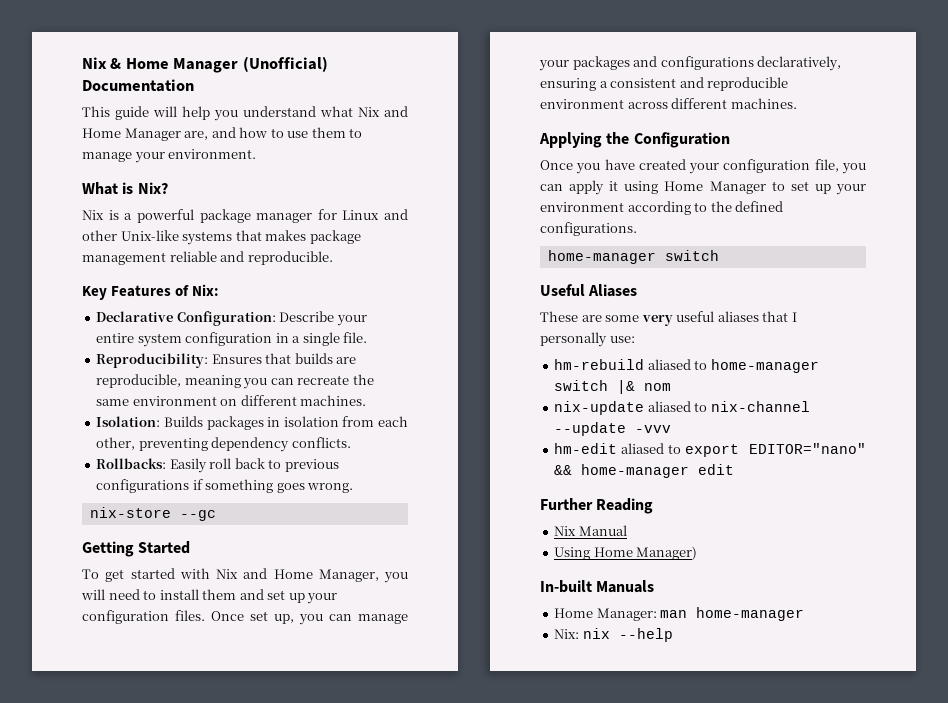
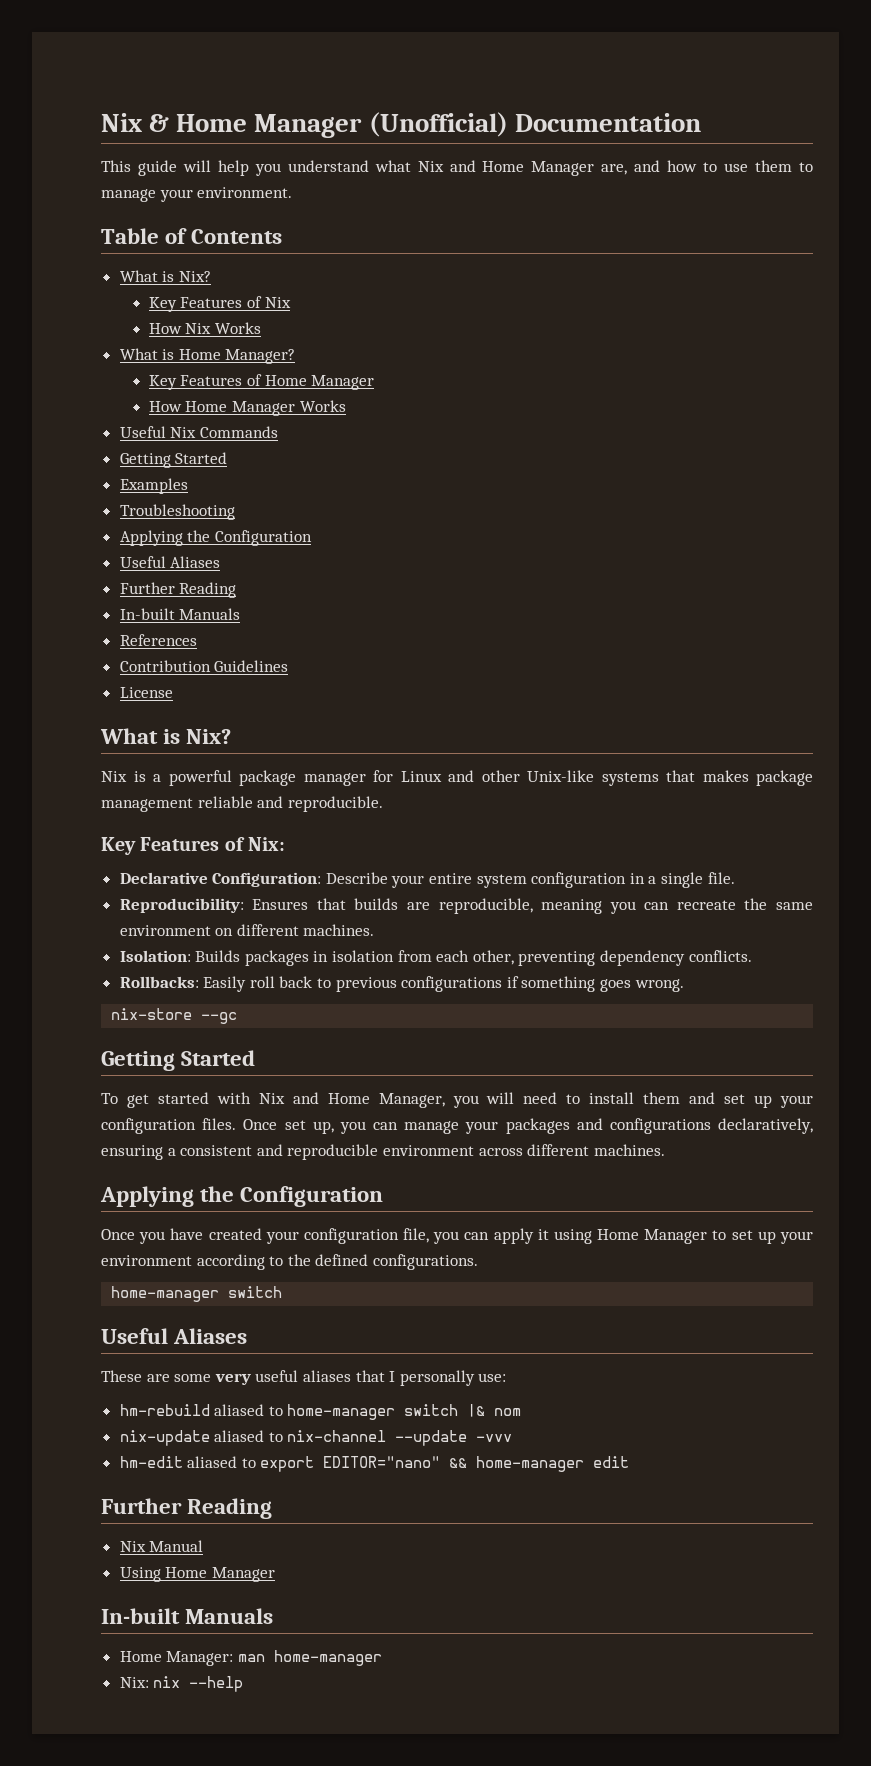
(257, 154) none -> [101,228,283,244] [119,270,211,282] [148,296,291,312] [148,322,262,334] [119,348,296,364] [148,374,375,390] [148,400,346,416] [119,426,278,438] [119,452,228,468] [119,478,188,494] [119,504,235,520] [119,530,312,546] [119,556,221,568] [119,582,237,598] [119,608,241,620] [119,634,197,646] [119,660,289,672] [119,687,173,698] // Table of Contents // What is Nix? // Key Features of Nix // How Nix Works // What is Home Manager? // Key Features of Home Manager // How Home Manager Works // Useful Nix Commands // Getting Started // Examples // Troubleshooting // Applying the Configuration // Useful Aliases // Further Reading // In-built Manuals // References // Contribution Guidelines // License
[636,546,698,560] Manager) -> [211,1567,275,1582] Manager

